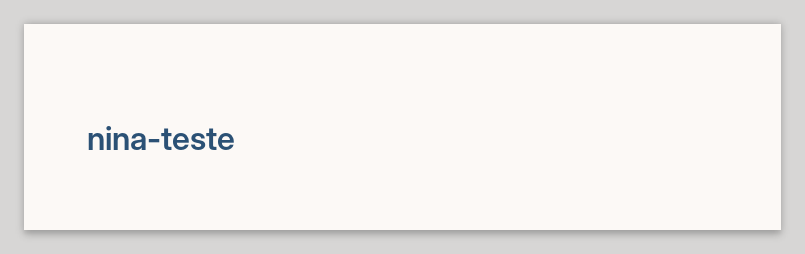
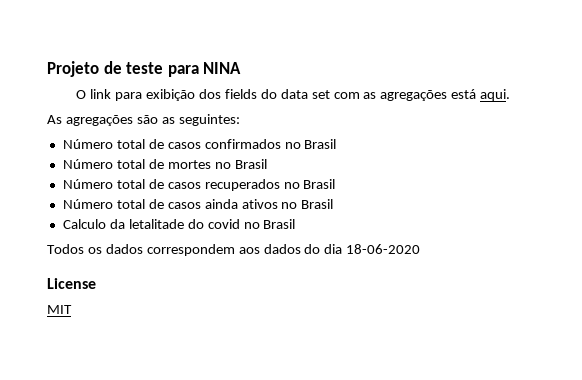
[87,126,235,150] nina-teste -> [47,61,242,77] [76,89,511,101] [47,114,240,126] [62,139,337,149] [62,159,267,169] [62,179,336,191] [62,199,334,209] [62,219,296,229] [47,244,421,256] [47,278,96,289] [47,305,72,314] Projeto de teste para NINA // O link para exibição dos fields do data set com as agregações está aqui. // As agregações são as seguintes: // Número total de casos confirmados no Brasil // Número total de mortes no Brasil // Número total de casos recuperados no Brasil // Número total de casos ainda ativos no Brasil // Calculo da letalitade do covid no Brasil // Todos os dados correspondem aos dados do dia 18-06-2020 // License // MIT

